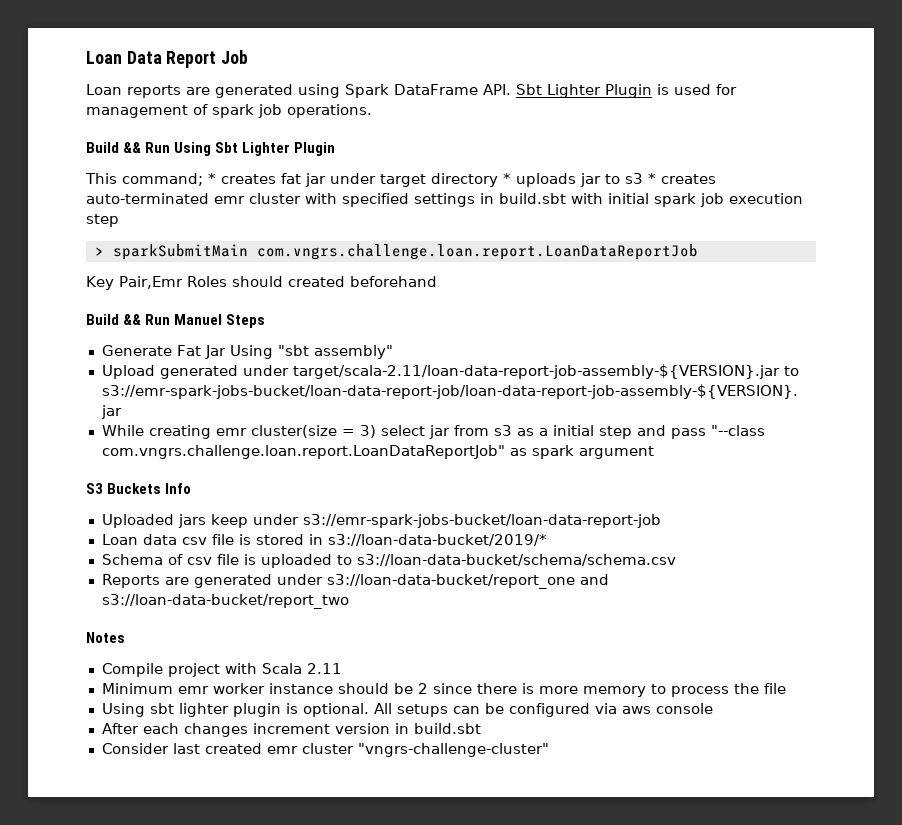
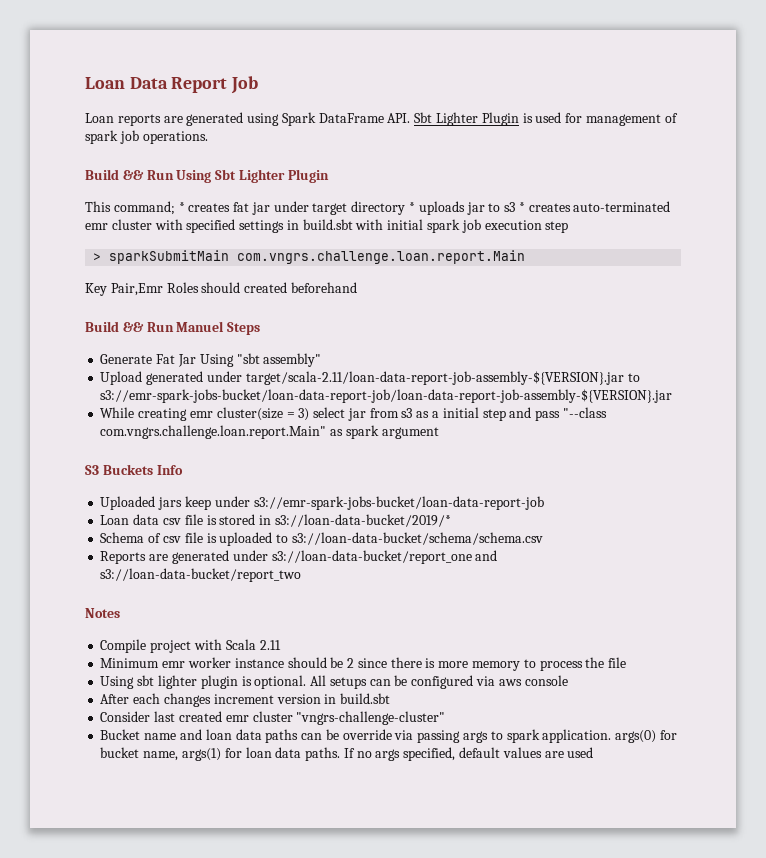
[256,244,698,260] com.vngrs.challenge.loan.report.LoanDataReportJob -> [237,250,526,264] com.vngrs.challenge.loan.report.Main
[101,445,505,459] com.vngrs.challenge.loan.report.LoanDataReportJob" -> [100,425,327,439] com.vngrs.challenge.loan.report.Main"
(549, 750) none -> [100,729,677,743] [100,747,594,761] // Bucket name and loan data paths can be override via passing args to spark application. args(0) for bucket name, args(1) for loan data paths. If no args specified, default values are used

